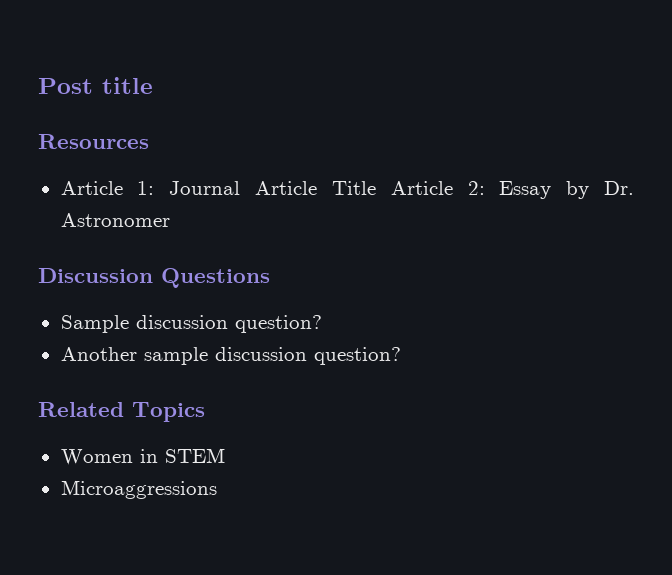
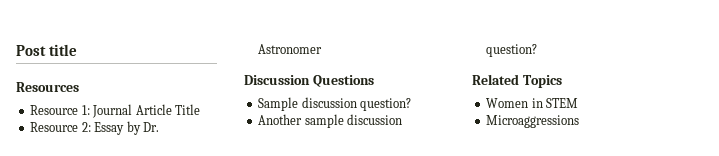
[60,181,123,195] Article -> [30,105,79,115] Resource
[390,181,453,195] Article -> [30,122,79,132] // Resource

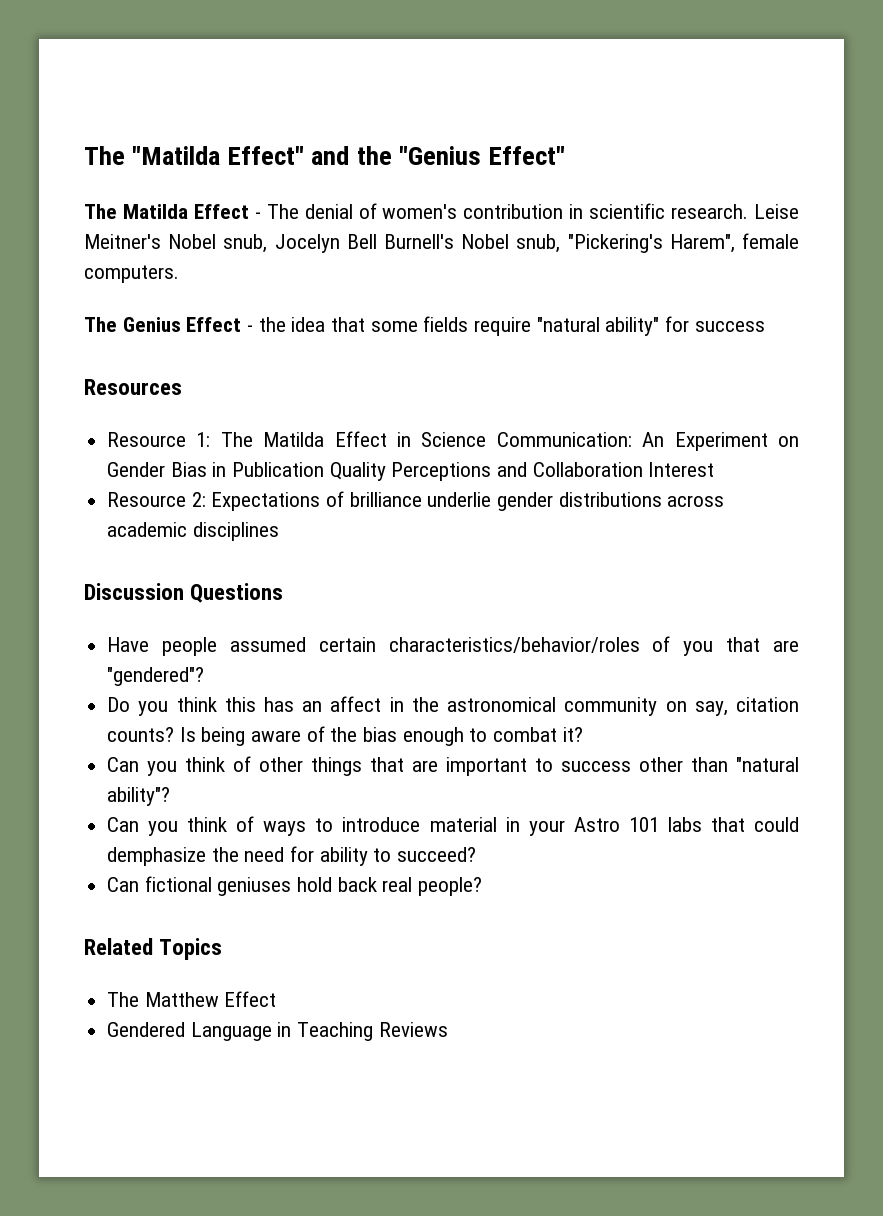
[16,44,78,56] [16,82,79,92] [30,104,201,118] [30,121,160,135] [258,44,323,54] [244,75,374,87] [258,97,412,111] [258,114,403,128] [486,44,538,57] [472,74,562,88] [486,98,579,108] [486,115,580,128] Post title // Resources // Resource 1: Journal Article Title // Resource 2: Essay by Dr. Astronomer // Discussion Questions // Sample discussion question? // Another sample discussion question? // Related Topics // Women in STEM // Microaggressions -> [84,146,565,165] [84,203,799,219] [84,233,799,253] [84,265,179,283] [84,316,765,336] [84,379,182,395] [107,431,799,451] [107,462,715,481] [107,491,725,511] [107,522,279,541] [84,583,284,603] [107,636,799,656] [107,667,205,686] [107,696,800,716] [107,726,583,746] [107,756,799,776] [107,787,171,806] [107,816,799,836] [107,846,477,866] [107,876,483,896] [84,938,223,960] [107,991,277,1007] [107,1022,448,1041] The "Matilda Effect" and the "Genius Effect" // The Matilda Effect - The denial of women's contribution in scientific research. Leise Meitner's Nobel snub, Jocelyn Bell Burnell's Nobel snub, "Pickering's Harem", female computers. // The Genius Effect - the idea that some fields require "natural ability" for success // Resources // Resource 1: The Matilda Effect in Science Communication: An Experiment on Gender Bias in Publication Quality Perceptions and Collaboration Interest // Resource 2: Expectations of brilliance underlie gender distributions across academic disciplines // Discussion Questions // Have people assumed certain characteristics/behavior/roles of you that are "gendered"? // Do you think this has an affect in the astronomical community on say, citation counts? Is being aware of the bias enough to combat it? // Can you think of other things that are important to success other than "natural ability"? // Can you think of ways to introduce material in your Astro 101 labs that could demphasize the need for ability to succeed? // Can fictional geniuses hold back real people? // Related Topics // The Matthew Effect // Gendered Language in Teaching Reviews

